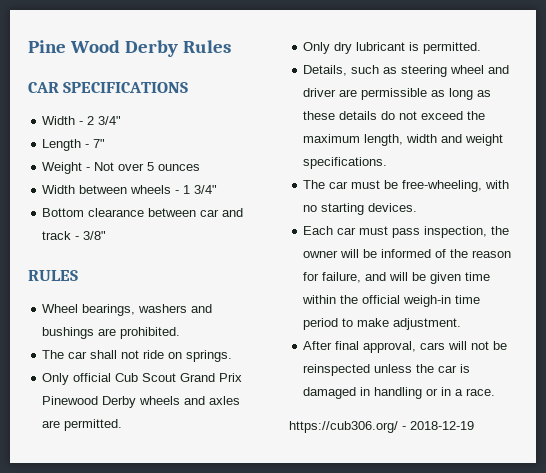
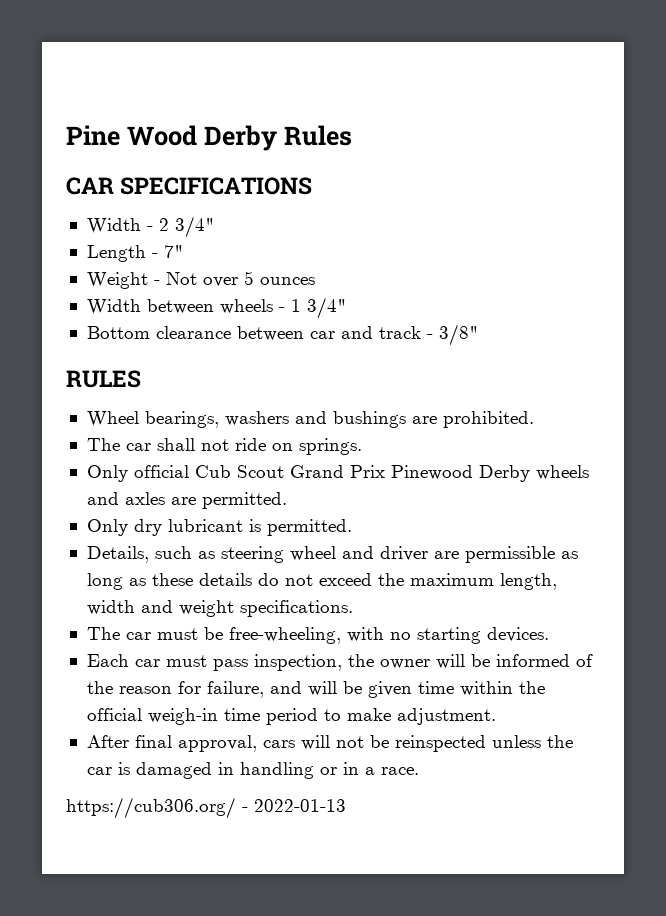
[410,421,474,430] 2018-12-19 -> [254,799,346,812] 2022-01-13

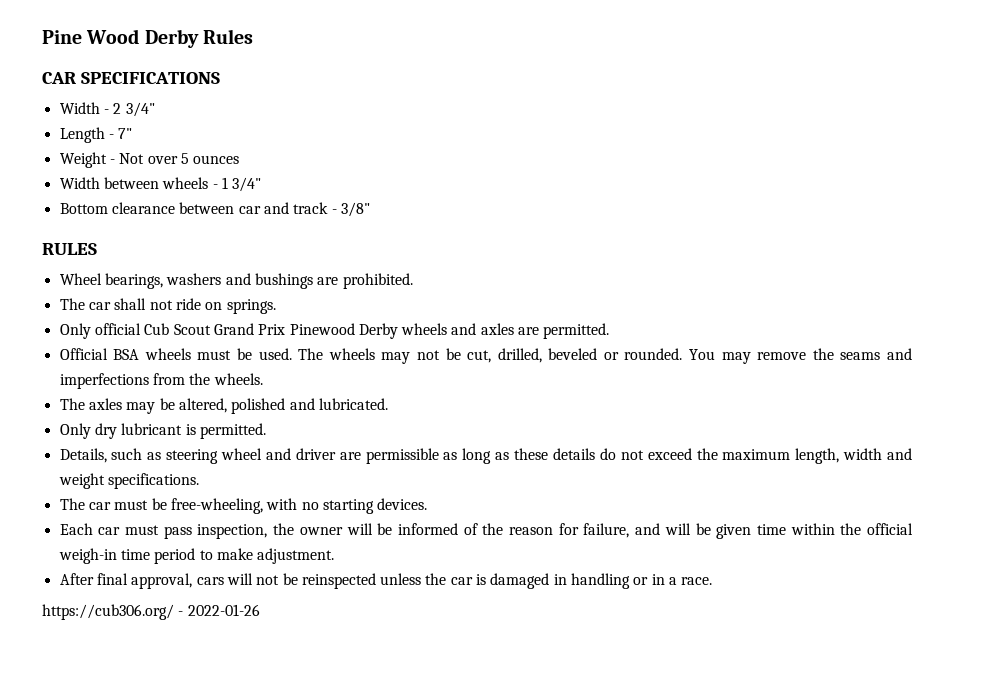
(287, 500) none -> [59,348,913,364] [59,373,263,389] [59,398,388,414] // Official BSA wheels must be used. The wheels may not be cut, drilled, beveled or rounded. You may remove the seams and imperfections from the wheels. // The axles may be altered, polished and lubricated.
[254,799,346,812] 2022-01-13 -> [187,604,260,616] 2022-01-26

